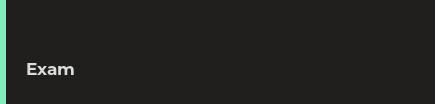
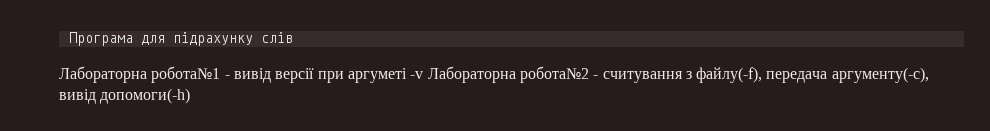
[26,63,75,75] Exam -> [68,32,293,46] [59,66,929,83] [59,88,191,104] Програма для підрахунку слів // Лабораторна робота№1 - вивід версії при аргуметі -v Лабораторна робота№2 - считування з файлу(-f), передача аргументу(-с), вивід допомоги(-h)

